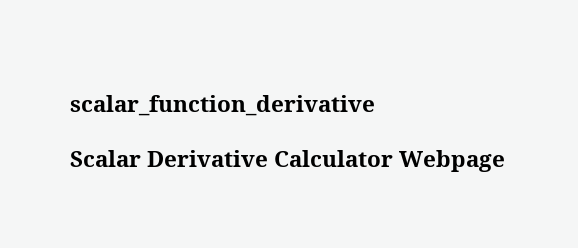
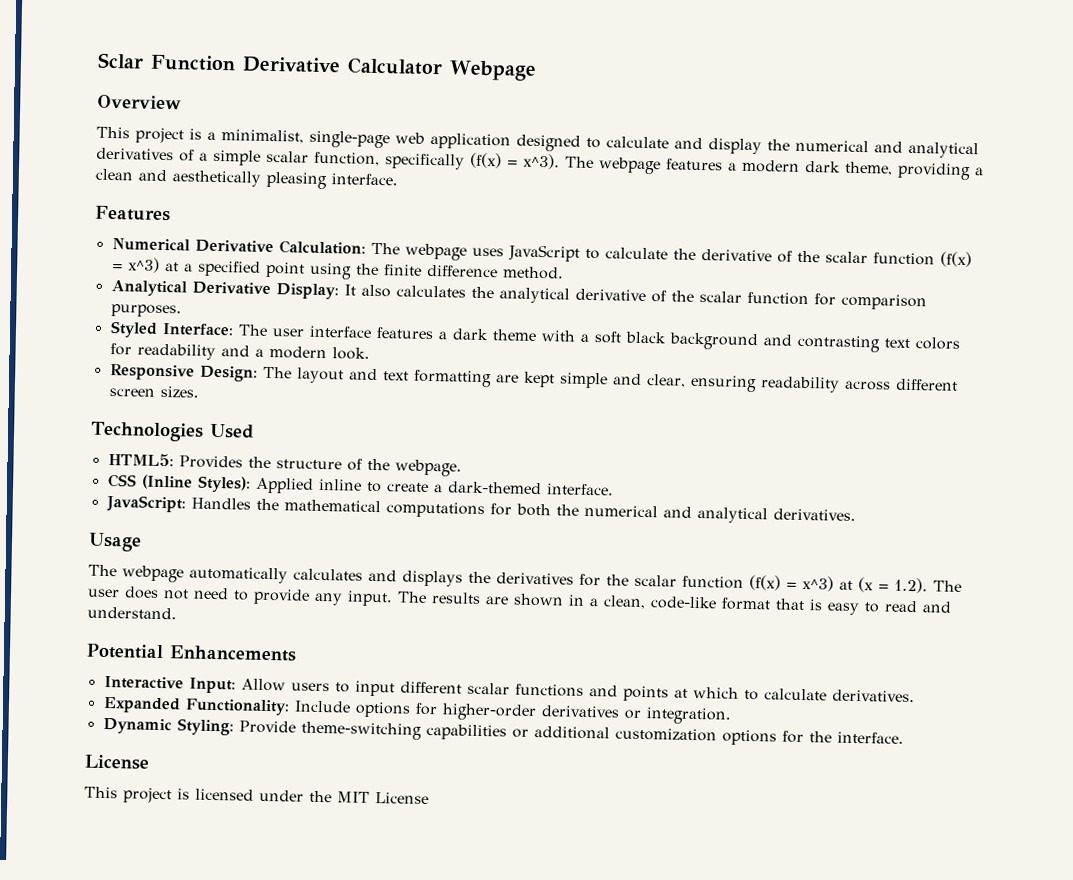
[70,95,375,116] [70,150,141,167] scalar_function_derivative // Scalar -> [97,52,236,72] Sclar Function
(506, 161) none -> [97,94,182,110] [96,126,979,159] [96,147,984,181] [95,168,398,190] [95,205,171,222] [111,238,972,268] [111,257,564,280] [110,280,927,311] [110,304,182,318] [109,321,960,353] [109,343,370,360] [109,364,958,393] [108,385,199,399] [90,421,255,442] [107,452,462,477] [107,473,614,496] [105,494,856,524] [88,532,142,552] [88,564,962,594] [87,586,952,616] [87,606,177,620] [86,643,297,662] [103,675,915,703] [102,696,732,725] [102,717,904,746] [84,754,150,770] [84,786,429,805] // Overview // This project is a minimalist, single-page web application designed to calculate and display the numerical and analytical derivatives of a simple scalar function, specifically (f(x) = x^3). The webpage features a modern dark theme, providing a clean and aesthetically pleasing interface. // Features // Numerical Derivative Calculation: The webpage uses JavaScript to calculate the derivative of the scalar function (f(x) = x^3) at a specified point using the finite difference method. // Analytical Derivative Display: It also calculates the analytical derivative of the scalar function for comparison purposes. // Styled Interface: The user interface features a dark theme with a soft black background and contrasting text colors for readability and a modern look. // Responsive Design: The layout and text formatting are kept simple and clear, ensuring readability across different screen sizes. // Technologies Used // HTML5: Provides the structure of the webpage. // CSS (Inline Styles): Applied inline to create a dark-themed interface. // JavaScript: Handles the mathematical computations for both the numerical and analytical derivatives. // Usage // The webpage automatically calculates and displays the derivatives for the scalar function (f(x) = x^3) at (x = 1.2). The user does not need to provide any input. The results are shown in a clean, code-like format that is easy to read and understand. // Potential Enhancements // Interactive Input: Allow users to input different scalar functions and points at which to calculate derivatives. // Expanded Functionality: Include options for higher-order derivatives or integration. // Dynamic Styling: Provide theme-switching capabilities or additional customization options for the interface. // License // This project is licensed under the MIT License

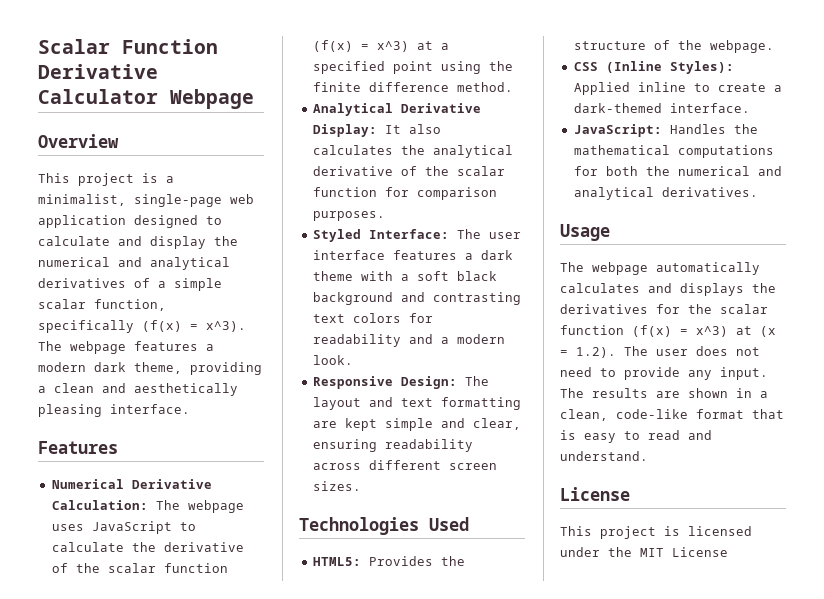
[97,52,144,69] Sclar -> [38,39,110,54] Scalar
[86,643,297,662] [103,675,915,703] [102,696,732,725] [102,717,904,746] // Potential Enhancements // Interactive Input: Allow users to input different scalar functions and points at which to calculate derivatives. // Expanded Functionality: Include options for higher-order derivatives or integration. // Dynamic Styling: Provide theme-switching capabilities or additional customization options for the interface. -> (648, 456) none

